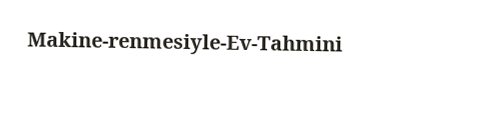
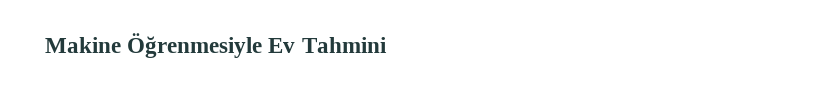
[27,31,343,57] Makine-renmesiyle-Ev-Tahmini -> [45,33,387,58] Makine Öğrenmesiyle Ev Tahmini

